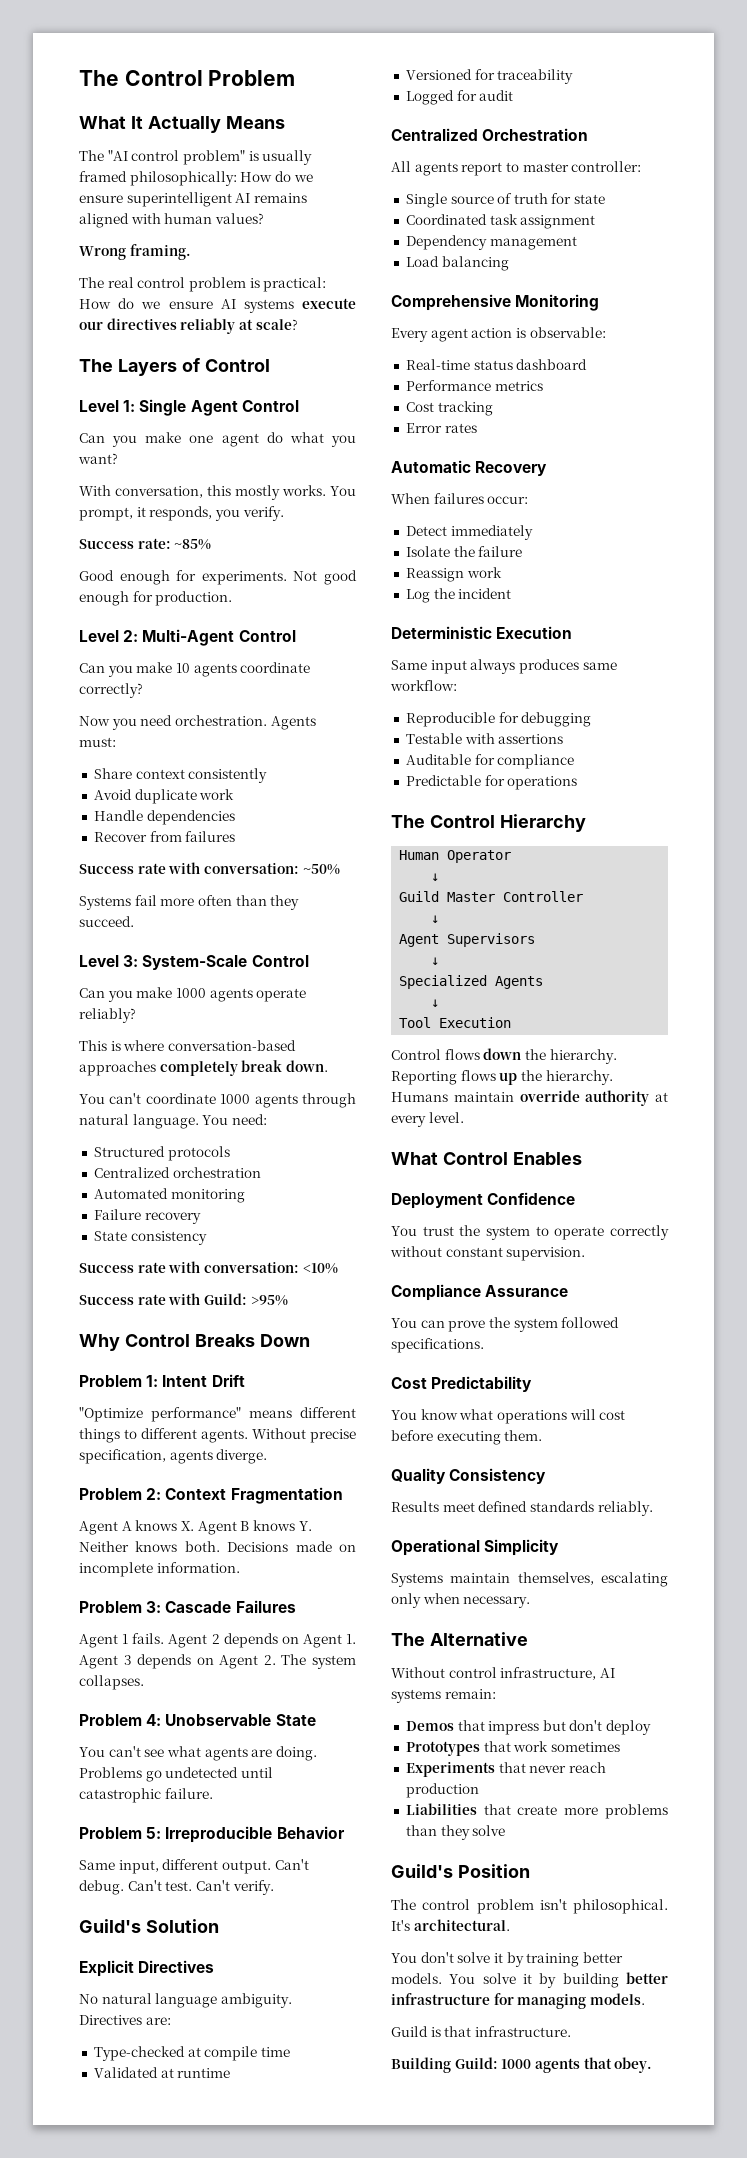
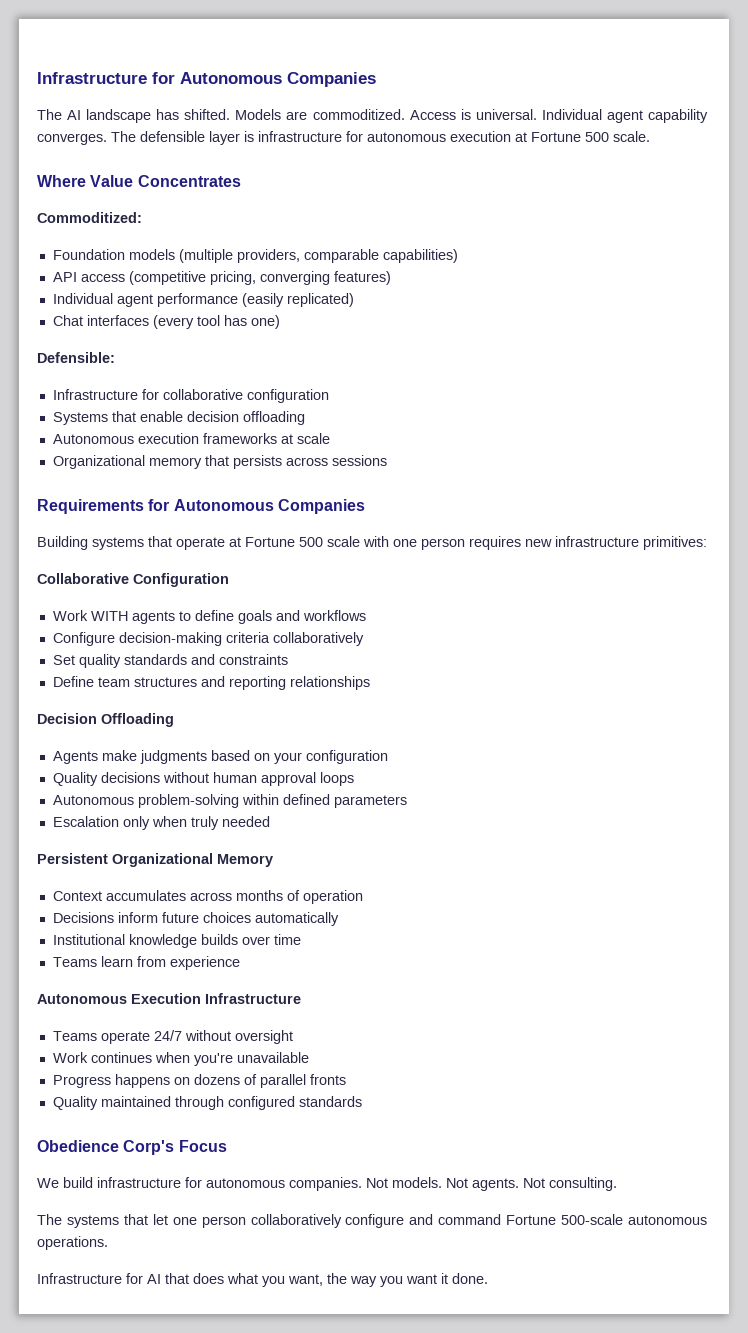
[79,70,296,86] [79,116,285,133] [79,150,313,165] [79,171,313,186] [79,192,307,207] [79,213,264,228] [79,244,191,260] [79,277,327,292] [79,298,356,313] [79,318,298,334] [79,358,270,376] [79,399,299,416] [79,432,356,447] [78,453,118,464] [79,485,356,500] [79,506,284,521] [79,538,212,550] [79,570,357,585] [79,591,233,606] [79,629,296,646] [79,662,311,677] [79,683,143,698] [79,715,316,730] [79,737,116,747] [93,768,268,783] [93,789,235,804] [93,810,235,825] [93,831,236,842] [79,862,340,875] [79,895,300,910] [79,916,134,927] [79,955,309,970] [79,987,307,1002] [79,1008,136,1023] [79,1040,296,1051] [79,1060,328,1076] [79,1093,356,1108] [79,1114,267,1129] [93,1146,230,1161] [93,1167,261,1178] [93,1188,245,1203] [93,1209,201,1224] [93,1231,207,1245] [79,1261,338,1274] [79,1293,288,1306] [79,1334,310,1351] [79,1374,245,1387] [79,1407,356,1422] [79,1428,356,1443] [79,1449,268,1464] [79,1487,343,1504] [79,1520,312,1535] [79,1541,356,1552] [79,1562,240,1577] [79,1600,296,1613] [79,1633,356,1648] [79,1654,357,1669] [79,1675,144,1690] [79,1714,316,1726] [79,1746,317,1761] [79,1767,273,1782] [79,1788,213,1803] [79,1826,345,1843] [79,1859,309,1874] [79,1880,274,1895] [79,1919,219,1933] [79,1960,215,1977] [79,1993,292,2008] [79,2015,171,2025] [93,2046,290,2061] [93,2067,231,2078] [405,69,574,84] [405,90,514,105] [391,128,589,141] [391,161,642,176] [405,193,606,208] [405,214,596,229] [405,235,577,250] [405,256,509,271] [391,294,600,311] [391,327,606,342] [405,359,588,370] [405,380,543,391] [405,401,493,416] [405,423,477,433] [391,460,548,476] [391,493,529,504] [405,525,533,540] [405,546,523,557] [405,567,502,582] [405,588,512,603] [391,626,573,639] [391,659,617,674] [390,680,457,691] [405,712,592,727] [405,733,564,744] [405,754,575,769] [405,775,578,790] [391,814,586,832] [399,850,512,863] [431,873,440,881] [399,891,584,902] [431,915,440,923] [399,933,536,947] [431,957,440,965] [399,975,544,989] [431,999,440,1007] [399,1017,512,1028] [391,1048,617,1064] [391,1070,613,1085] [391,1090,668,1106] [391,1112,464,1127] [391,1152,582,1165] [391,1192,576,1209] [391,1225,669,1240] [390,1246,586,1261] [391,1284,569,1301] [391,1317,620,1332] [391,1338,484,1353] [391,1376,533,1392] [391,1409,626,1424] [391,1430,543,1445] [391,1468,547,1484] [391,1501,653,1516] [391,1539,560,1556] [391,1572,668,1587] [391,1593,531,1608] [391,1632,528,1646] [391,1667,615,1680] [391,1689,496,1703] [405,1720,652,1735] [405,1741,620,1756] [405,1762,606,1777] [405,1783,479,1798] [405,1803,668,1819] [405,1825,506,1840] [391,1864,530,1878] [391,1899,668,1914] [391,1919,510,1931] [391,1952,623,1967] [391,1972,668,1988] [391,1993,645,2009] [391,2026,571,2037] [391,2057,653,2073] The Control Problem // What It Actually Means // The "AI control problem" is usually framed philosophically: How do we ensure superintelligent AI remains aligned with human values? // Wrong framing. // The real control problem is practical: How do we ensure AI systems execute our directives reliably at scale? // The Layers of Control // Level 1: Single Agent Control // Can you make one agent do what you want? // With conversation, this mostly works. You prompt, it responds, you verify. // Success rate: ~85% // Good enough for experiments. Not good enough for production. // Level 2: Multi-Agent Control // Can you make 10 agents coordinate correctly? // Now you need orchestration. Agents must: // Share context consistently // Avoid duplicate work // Handle dependencies // Recover from failures // Success rate with conversation: ~50% // Systems fail more often than they succeed. // Level 3: System-Scale Control // Can you make 1000 agents operate reliably? // This is where conversation-based approaches completely break down. // You can't coordinate 1000 agents through natural language. You need: // Structured protocols // Centralized orchestration // Automated monitoring // Failure recovery // State consistency // Success rate with conversation: <10% // Success rate with Guild: >95% // Why Control Breaks Down // Problem 1: Intent Drift // "Optimize performance" means different things to different agents. Without precise specification, agents diverge. // Problem 2: Context Fragmentation // Agent A knows X. Agent B knows Y. Neither knows both. Decisions made on incomplete information. // Problem 3: Cascade Failures // Agent 1 fails. Agent 2 depends on Agent 1. Agent 3 depends on Agent 2. The system collapses. // Problem 4: Unobservable State // You can't see what agents are doing. Problems go undetected until catastrophic failure. // Problem 5: Irreproducible Behavior // Same input, different output. Can't debug. Can't test. Can't verify. // Guild's Solution // Explicit Directives // No natural language ambiguity. Directives are: // Type-checked at compile time // Validated at runtime // Versioned for traceability // Logged for audit // Centralized Orchestration // All agents report to master controller: // Single source of truth for state // Coordinated task assignment // Dependency management // Load balancing // Comprehensive Monitoring // Every agent action is observable: // Real-time status dashboard // Performance metrics // Cost tracking // Error rates // Automatic Recovery // When failures occur: // Detect immediately // Isolate the failure // Reassign work // Log the incident // Deterministic Execution // Same input always produces same workflow: // Reproducible for debugging // Testable with assertions // Auditable for compliance // Predictable for operations // The Control Hierarchy // Human Operator // ↓ // Guild Master Controller // ↓ // Agent Supervisors // ↓ // Specialized Agents // ↓ // Tool Execution // Control flows down the hierarchy. Reporting flows up the hierarchy. Humans maintain override authority at every level. // What Control Enables // Deployment Confidence // You trust the system to operate correctly without constant supervision. // Compliance Assurance // You can prove the system followed specifications. // Cost Predictability // You know what operations will cost before executing them. // Quality Consistency // Results meet defined standards reliably. // Operational Simplicity // Systems maintain themselves, escalating only when necessary. // The Alternative // Without control infrastructure, AI systems remain: // Demos that impress but don't deploy // Prototypes that work sometimes // Experiments that never reach production // Liabilities that create more problems than they solve // Guild's Position // The control problem isn't philosophical. It's architectural. // You don't solve it by training better models. You solve it by building better infrastructure for managing models. // Guild is that infrastructure. // Building Guild: 1000 agents that obey. -> [37,72,376,87] [37,109,709,123] [37,131,650,145] [37,175,241,187] [37,212,142,223] [52,249,458,263] [52,271,391,285] [52,293,354,307] [52,315,280,329] [37,352,115,363] [52,389,329,403] [52,411,305,425] [52,433,330,444] [52,455,387,469] [37,499,365,514] [37,536,707,550] [37,573,229,587] [52,610,366,624] [52,632,364,646] [52,654,288,668] [52,676,370,690] [37,713,174,727] [52,750,388,764] [52,772,354,786] [52,794,407,808] [52,816,270,830] [37,853,273,867] [52,890,363,904] [52,912,339,926] [52,934,301,948] [52,956,240,970] [37,993,301,1004] [52,1030,293,1044] [52,1052,309,1066] [52,1074,346,1088] [52,1096,362,1110] [37,1140,227,1155] [37,1177,617,1191] [37,1214,707,1228] [37,1236,108,1250] [37,1273,488,1287] Infrastructure for Autonomous Companies // The AI landscape has shifted. Models are commoditized. Access is universal. Individual agent capability converges. The defensible layer is infrastructure for autonomous execution at Fortune 500 scale. // Where Value Concentrates // Commoditized: // Foundation models (multiple providers, comparable capabilities) // API access (competitive pricing, converging features) // Individual agent performance (easily replicated) // Chat interfaces (every tool has one) // Defensible: // Infrastructure for collaborative configuration // Systems that enable decision offloading // Autonomous execution frameworks at scale // Organizational memory that persists across sessions // Requirements for Autonomous Companies // Building systems that operate at Fortune 500 scale with one person requires new infrastructure primitives: // Collaborative Configuration // Work WITH agents to define goals and workflows // Configure decision-making criteria collaboratively // Set quality standards and constraints // Define team structures and reporting relationships // Decision Offloading // Agents make judgments based on your configuration // Quality decisions without human approval loops // Autonomous problem-solving within defined parameters // Escalation only when truly needed // Persistent Organizational Memory // Context accumulates across months of operation // Decisions inform future choices automatically // Institutional knowledge builds over time // Teams learn from experience // Autonomous Execution Infrastructure // Teams operate 24/7 without oversight // Work continues when you're unavailable // Progress happens on dozens of parallel fronts // Quality maintained through configured standards // Obedience Corp's Focus // We build infrastructure for autonomous companies. Not models. Not agents. Not consulting. // The systems that let one person collaboratively configure and command Fortune 500-scale autonomous operations. // Infrastructure for AI that does what you want, the way you want it done.

